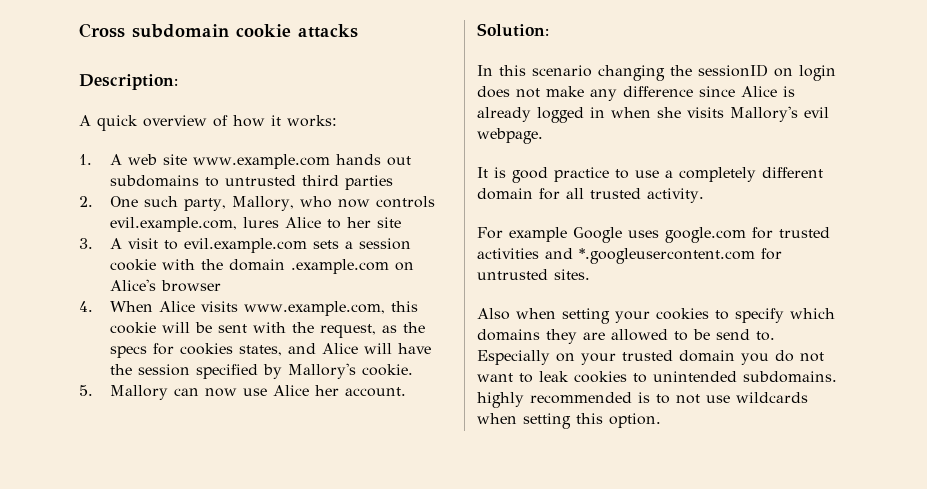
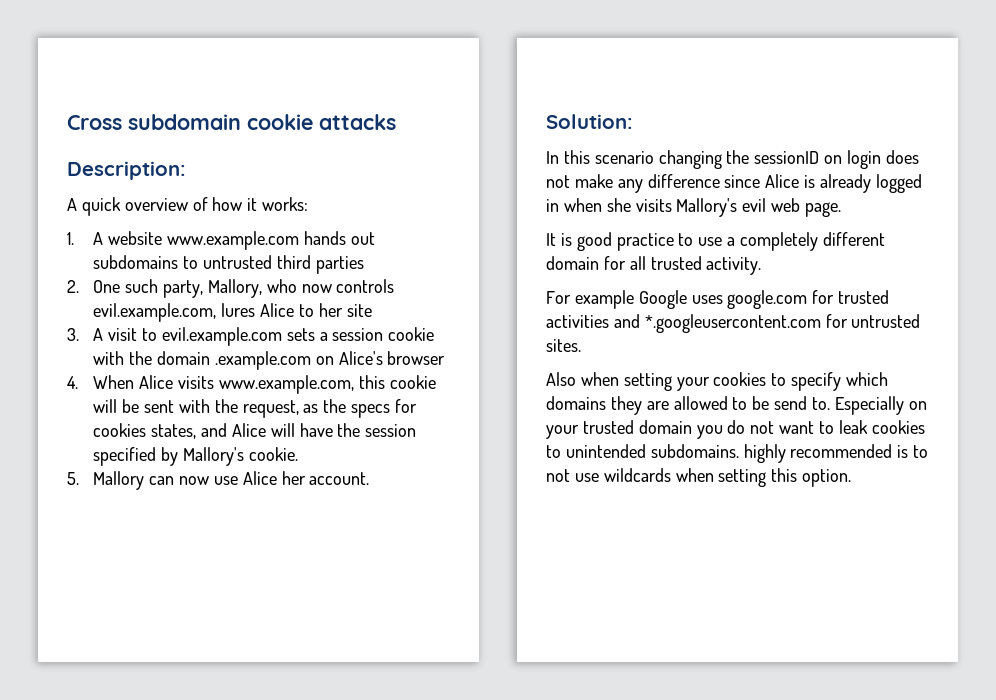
[127,154,187,165] web site -> [108,231,163,245] website
[477,128,543,144] webpage. -> [771,198,842,217] web page.

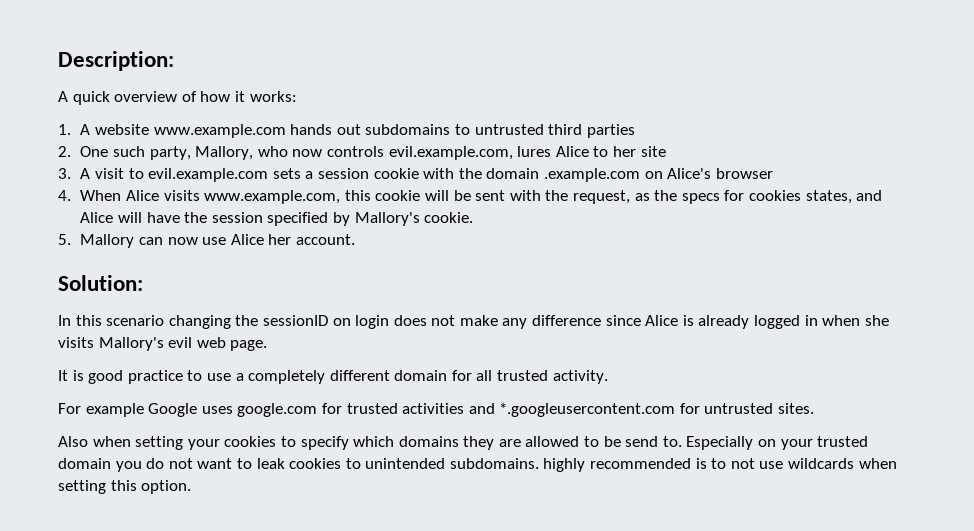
[67,114,396,130] Cross subdomain cookie attacks // -> (58, 61) none

